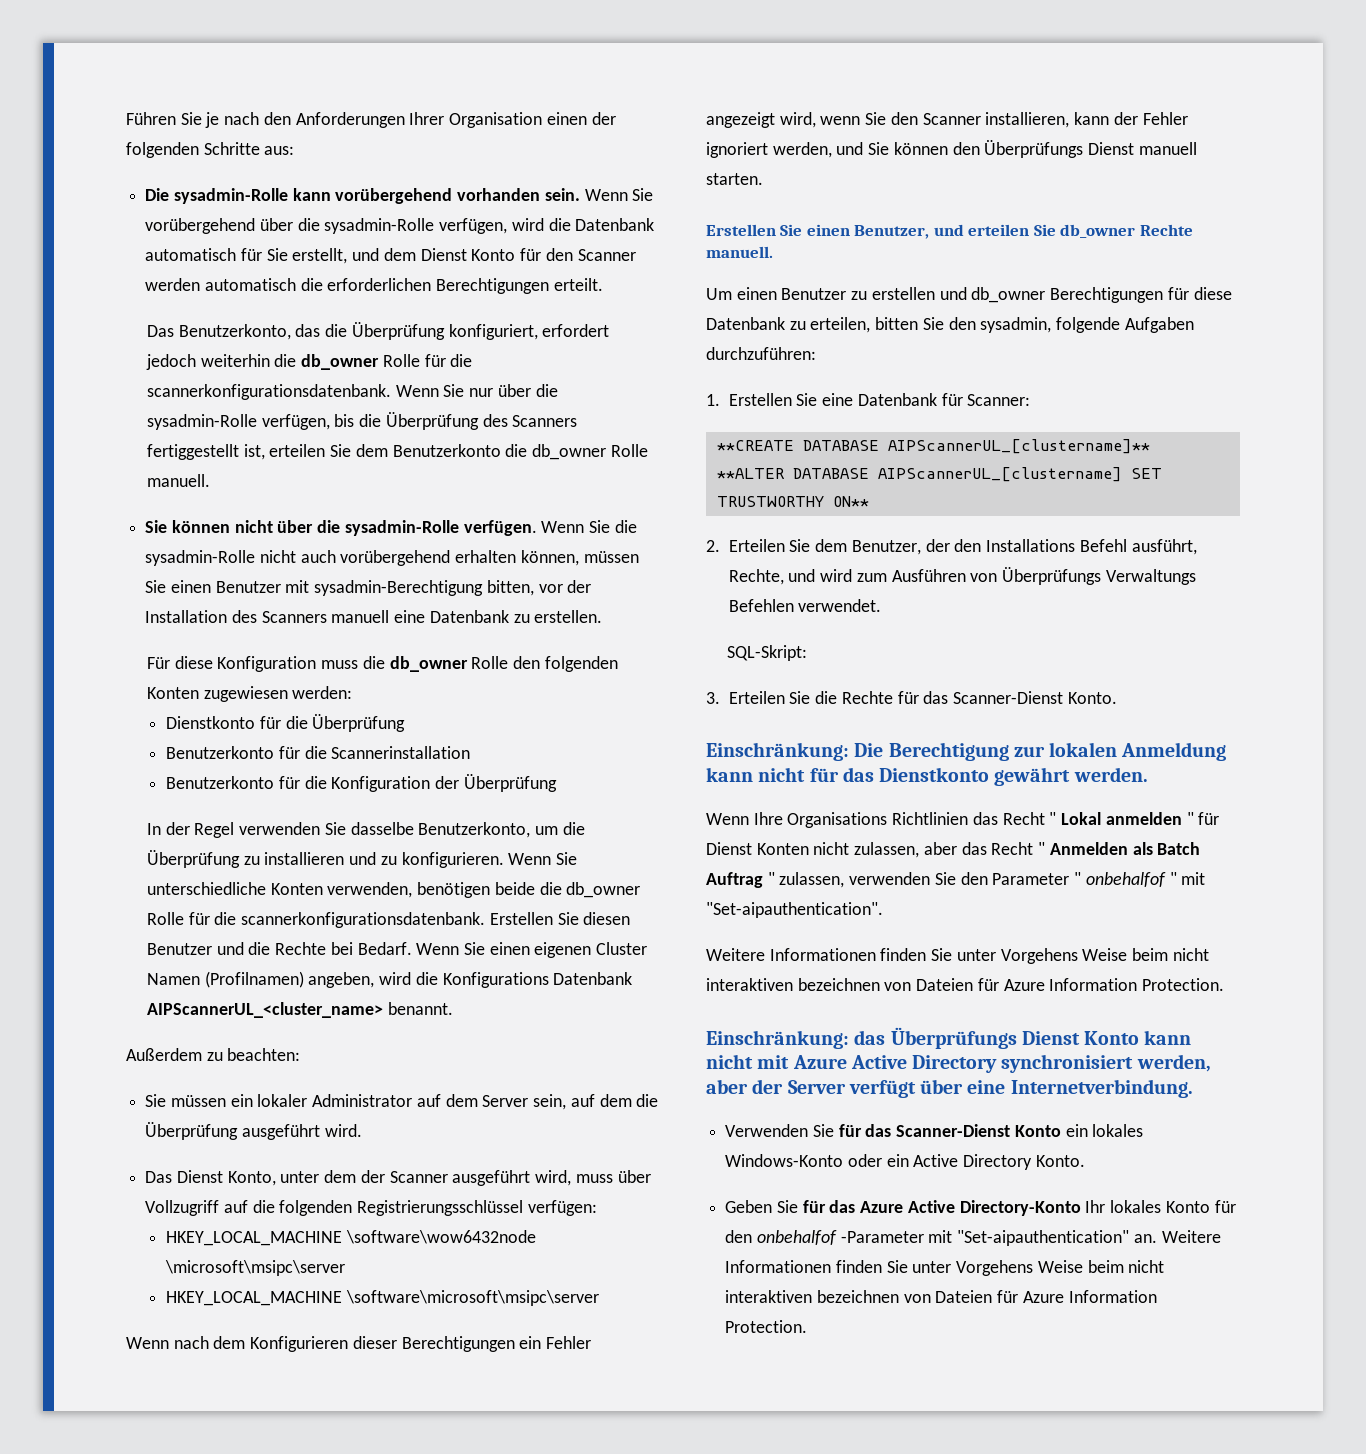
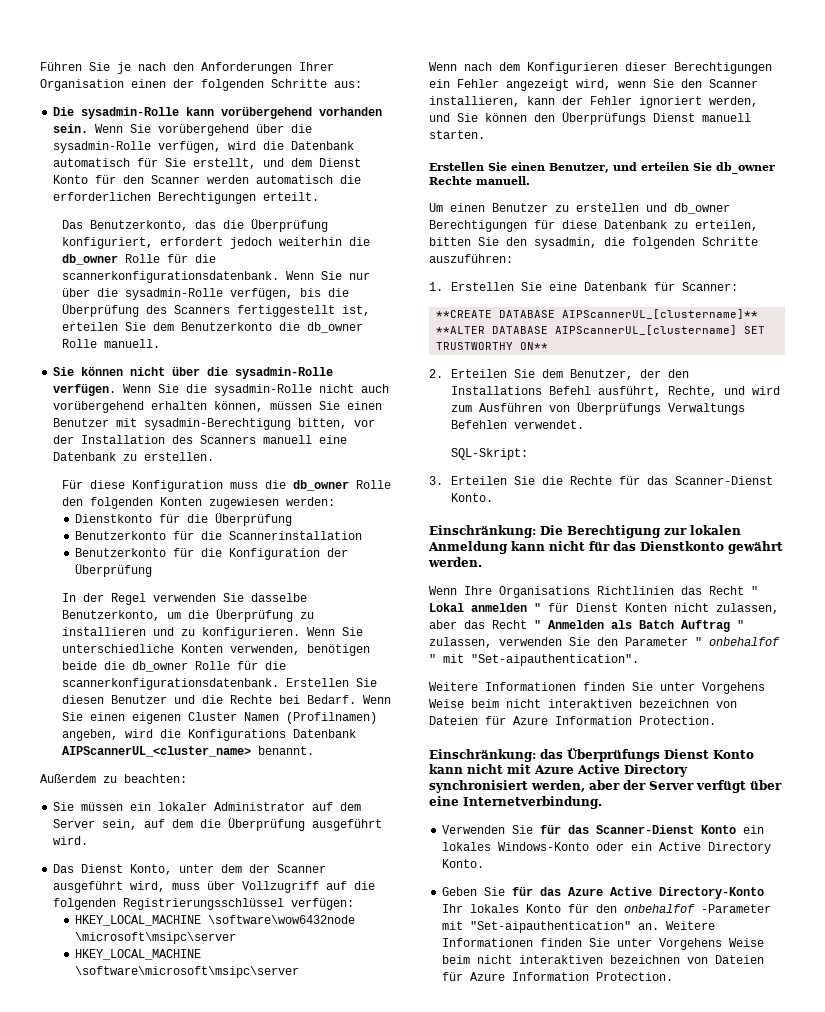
[1056,317,1194,333] [706,347,816,360] folgende Aufgaben durchzuführen: -> [604,237,758,249] [429,254,513,263] die folgenden Schritte auszuführen:

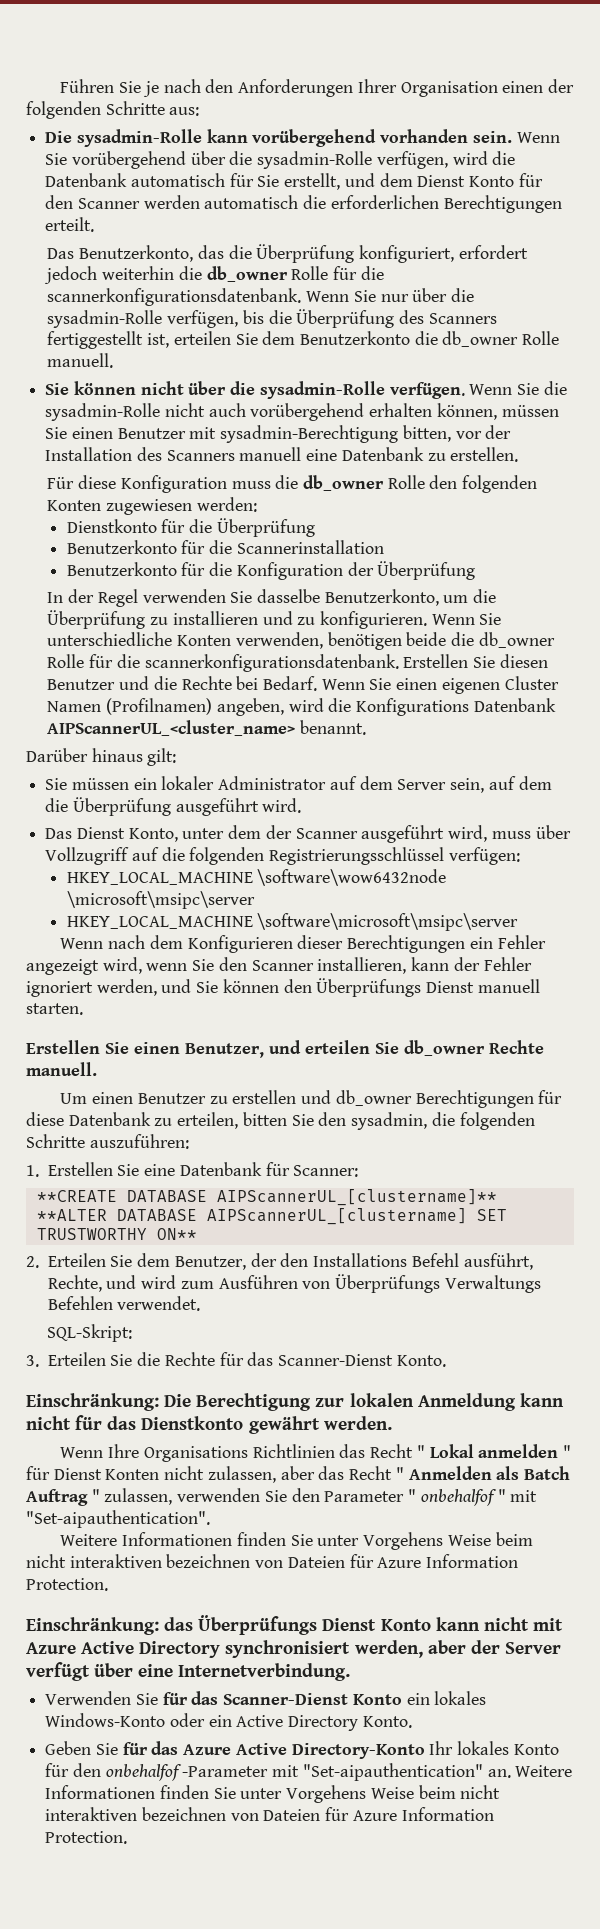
[40,774,187,783] Außerdem zu beachten: -> [26,748,177,766] Darüber hinaus gilt:

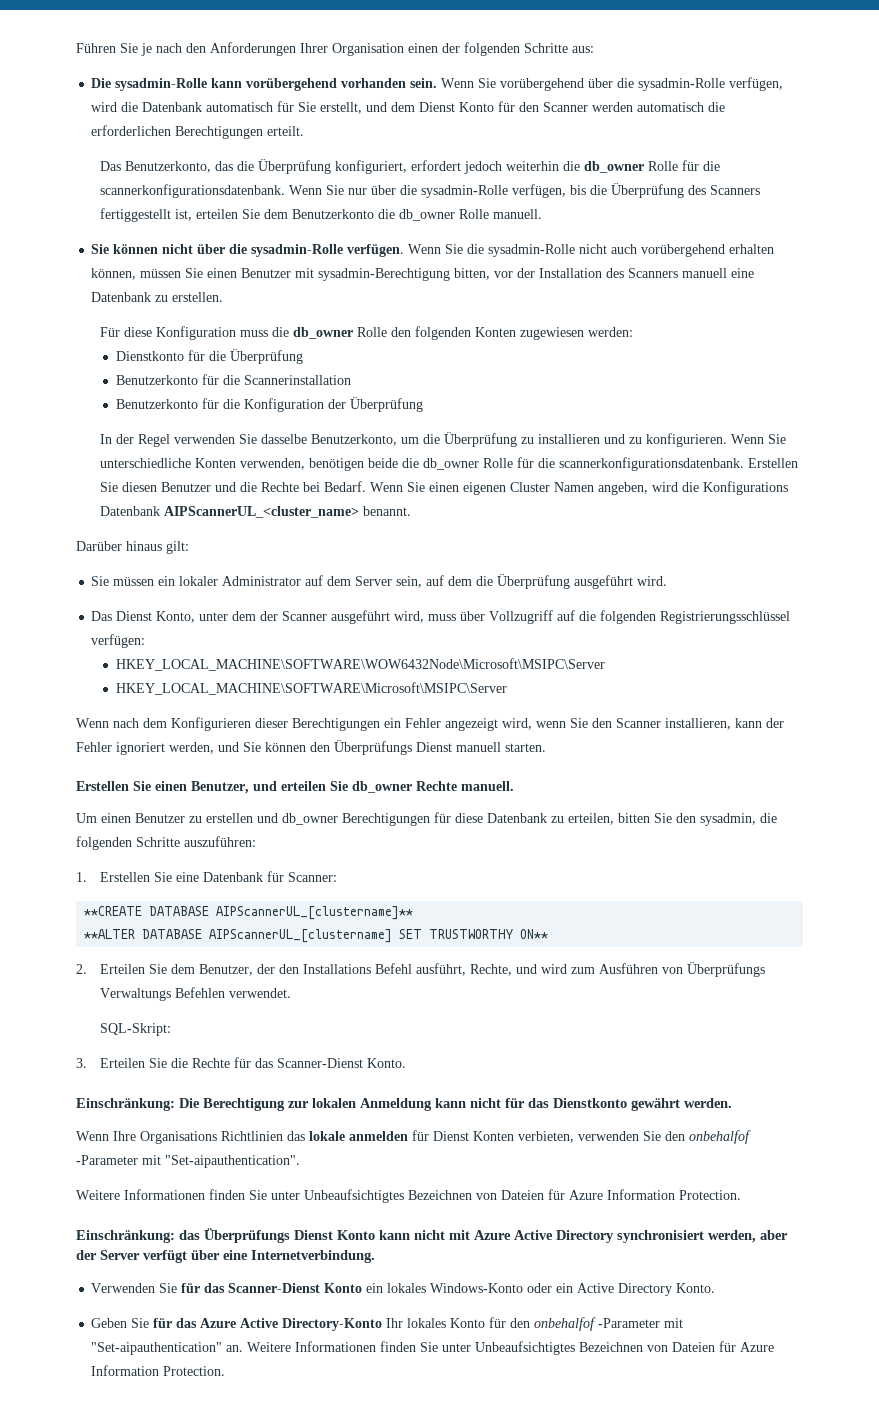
[106,698,213,715] (Profilnamen) -> (595, 487) none
[66,869,447,886] [66,891,255,909] [66,913,519,931] HKEY_LOCAL_MACHINE \software\wow6432node \microsoft\msipc\server // HKEY_LOCAL_MACHINE \software\microsoft\msipc\server -> [115,658,605,671] [115,682,507,695] HKEY_LOCAL_MACHINE\SOFTWARE\WOW6432Node\Microsoft\MSIPC\Server // HKEY_LOCAL_MACHINE\SOFTWARE\Microsoft\MSIPC\Server
[370,1444,571,1458] [26,1466,570,1483] [26,1488,506,1506] Recht " Lokal anmelden " für Dienst Konten nicht zulassen, aber das Recht " Anmelden als Batch Auftrag " zulassen, verwenden Sie den Parameter " onbehalfof " -> [309,1130,751,1144] [76,1155,138,1165] lokale anmelden für Dienst Konten verbieten, verwenden Sie den onbehalfof -Parameter
[363,1532,533,1550] [26,1554,251,1568] Vorgehens Weise beim nicht interaktiven bezeichnen -> [304,1189,472,1203] Unbeaufsichtigtes Bezeichnen
[286,1785,501,1803] [45,1807,226,1821] Vorgehens Weise beim nicht interaktiven bezeichnen -> [475,1341,644,1355] Unbeaufsichtigtes Bezeichnen

